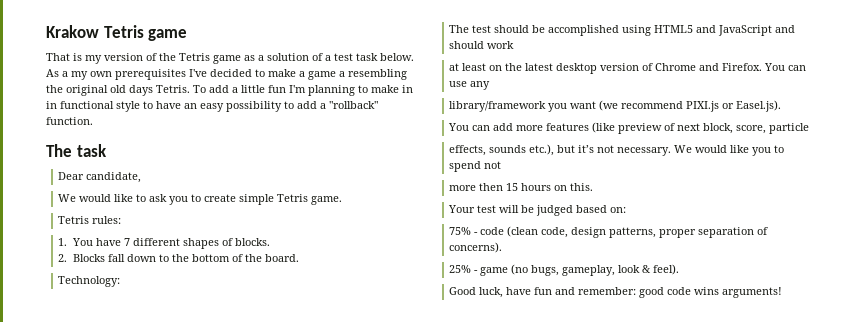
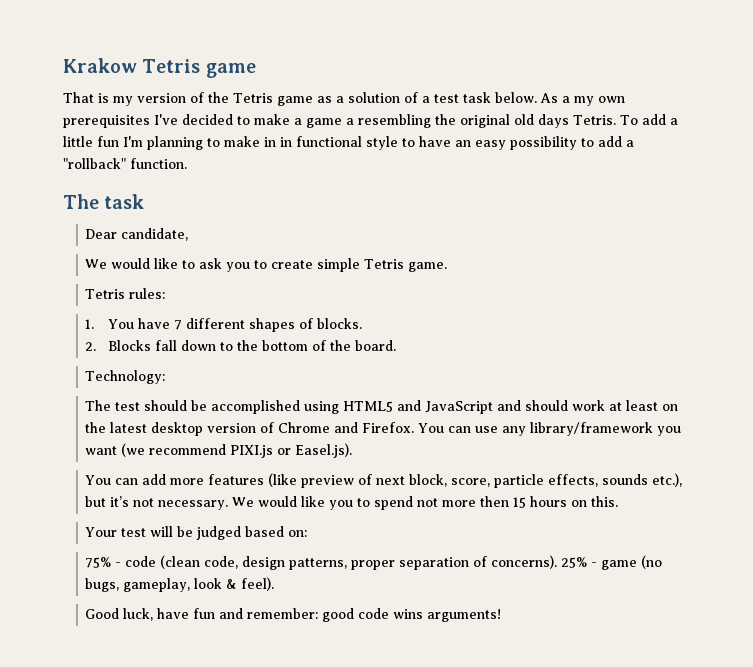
(515, 45) // -> (606, 405) none
(491, 85) // -> (527, 431) none
(810, 128) // -> (545, 481) none
(502, 165) // -> (439, 502) none
(503, 247) // -> (558, 562) none

